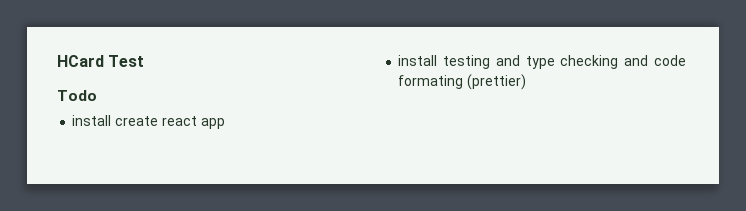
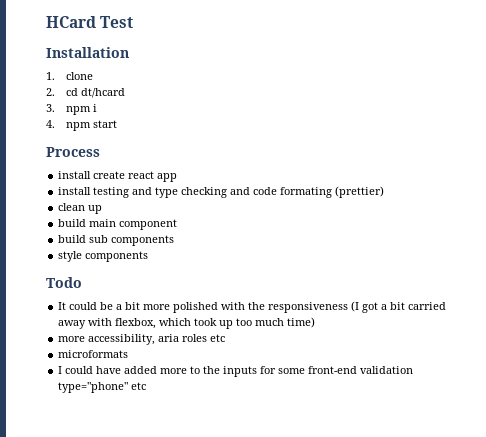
[57,90,97,101] Todo -> [46,47,129,58] [46,72,94,80] [46,88,126,98] [46,104,98,115] [46,120,118,131] [46,147,100,157] Installation // 1. clone // 2. cd dt/hcard // 3. npm i // 4. npm start // Process
(527, 82) none -> [58,203,103,214] [58,219,178,230] [58,235,175,246] [58,251,149,262] [46,277,82,288] [58,301,447,313] [58,317,316,329] [58,334,226,345] [58,350,129,358] [58,366,414,377] [58,382,147,393] // clean up // build main component // build sub components // style components // Todo // It could be a bit more polished with the responsiveness (I got a bit carried away with flexbox, which took up too much time) // more accessibility, aria roles etc // microformats // I could have added more to the inputs for some front-end validation type="phone" etc

